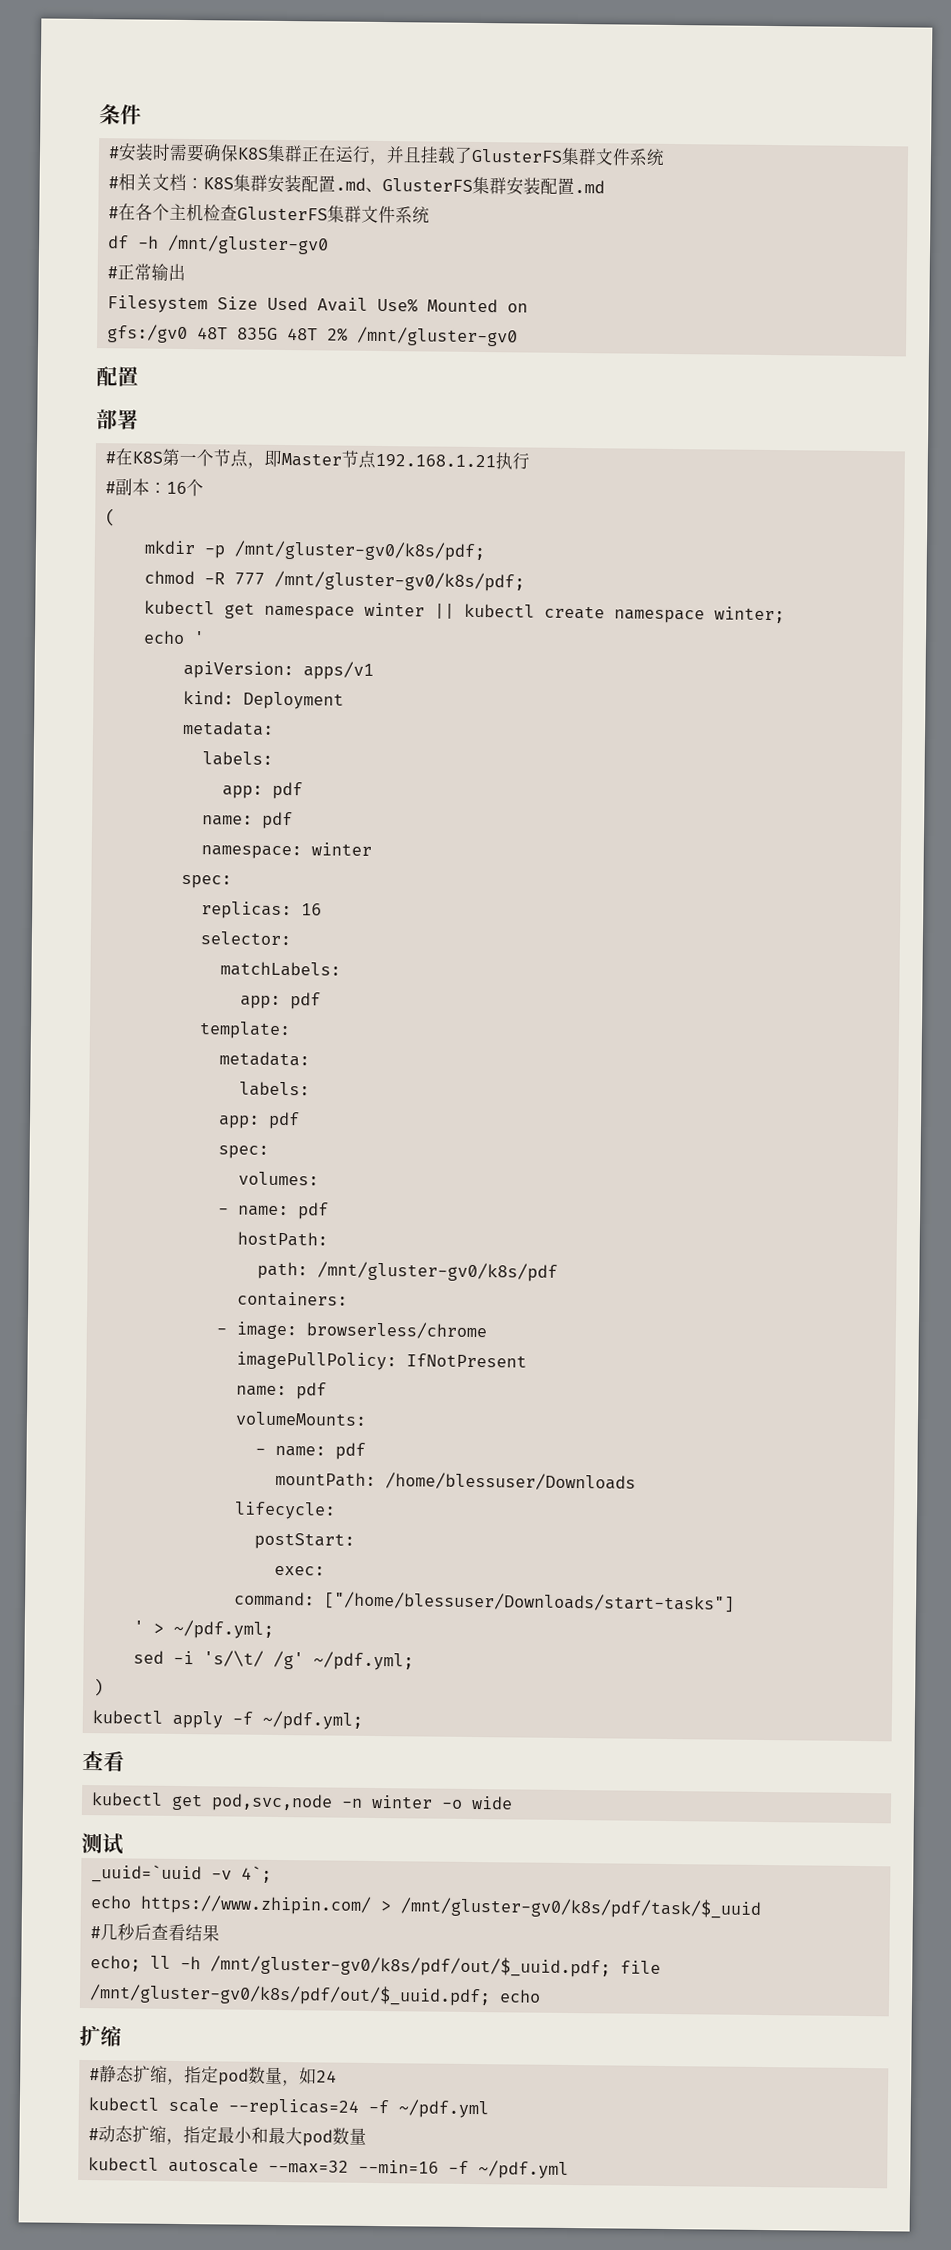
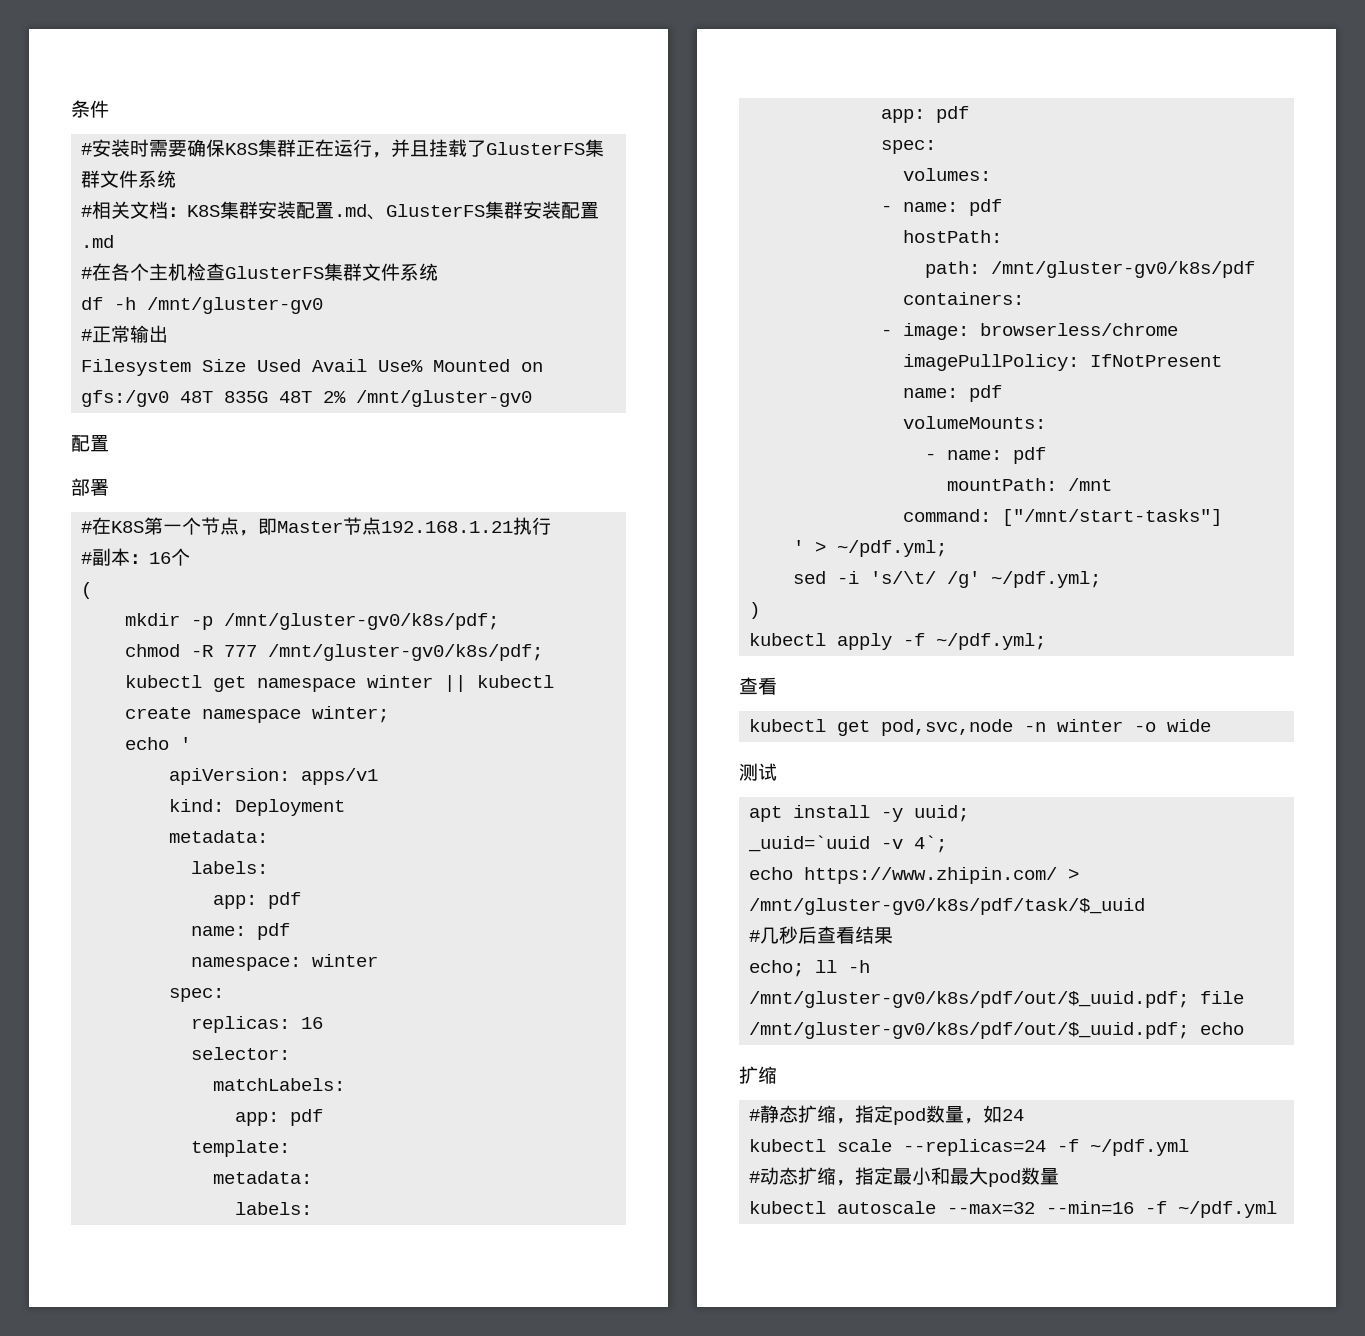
[385,1472,637,1491] [234,1501,337,1520] [254,1532,356,1550] [274,1565,326,1576] /home/blessuser/Downloads // lifecycle: // postStart: // exec: -> [1068,478,1113,491] /mnt
[324,1591,736,1613] ["/home/blessuser/Downloads/start-tasks"] -> [1002,509,1223,526] ["/mnt/start-tasks"]
(124, 1844) none -> [749,805,970,822] // apt install -y uuid;

